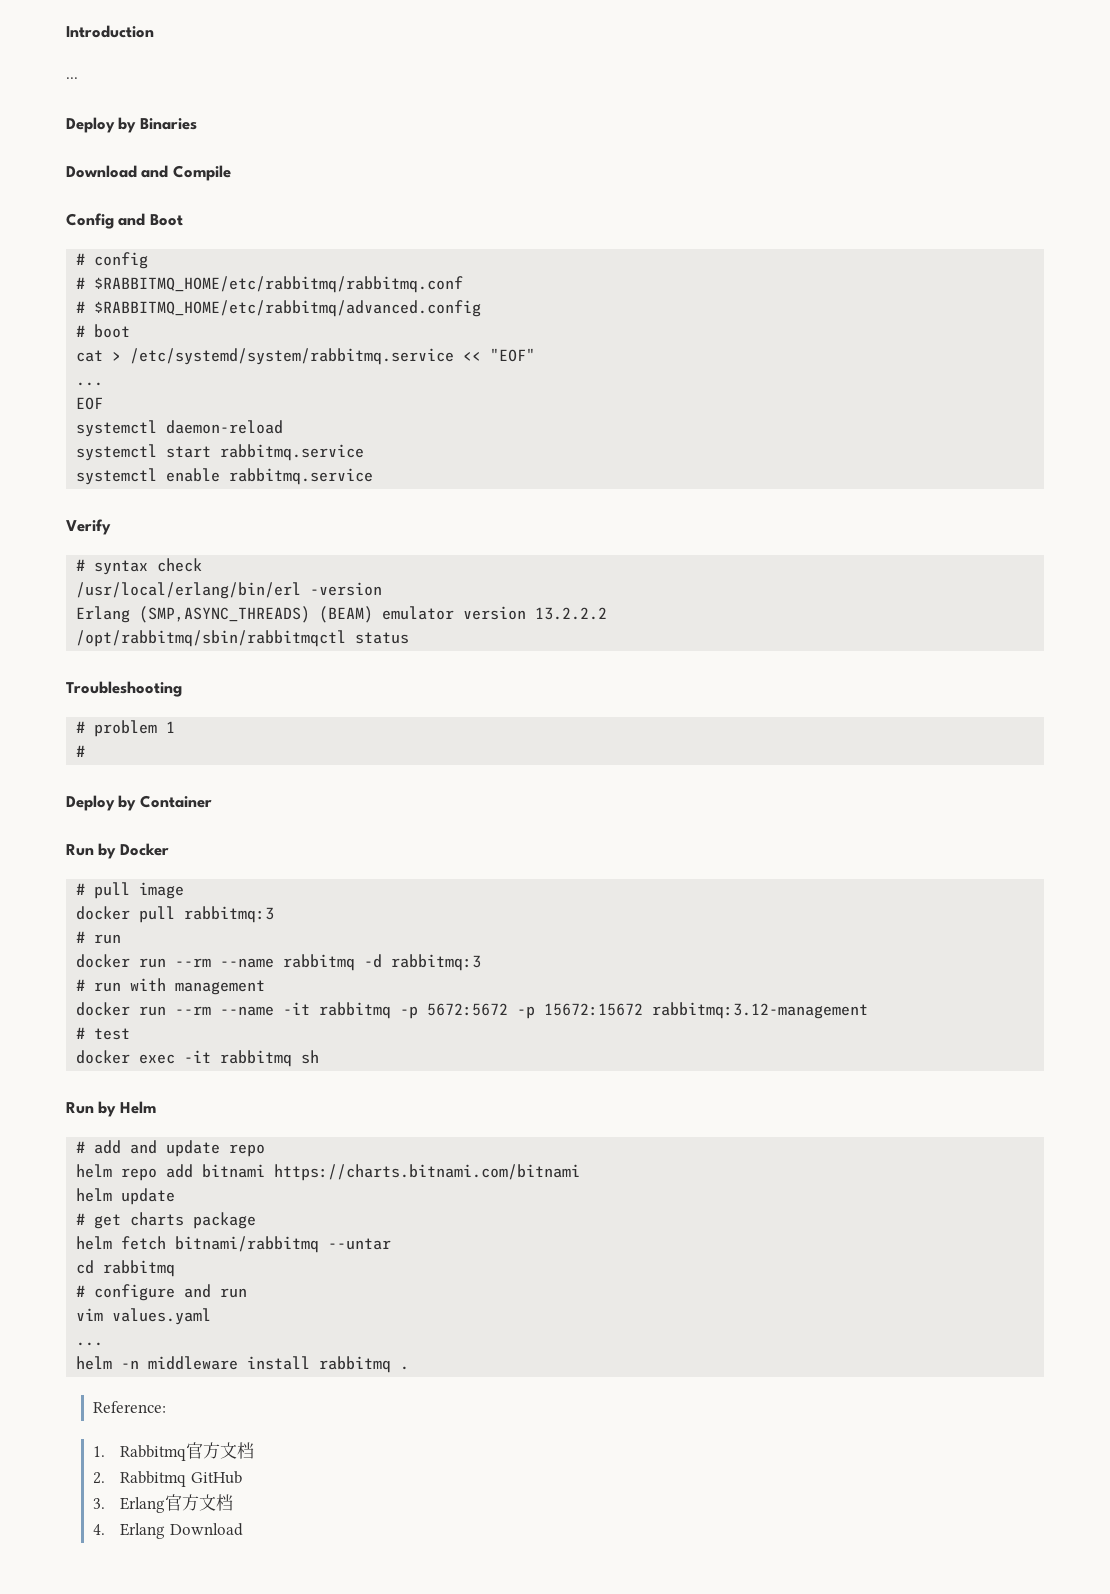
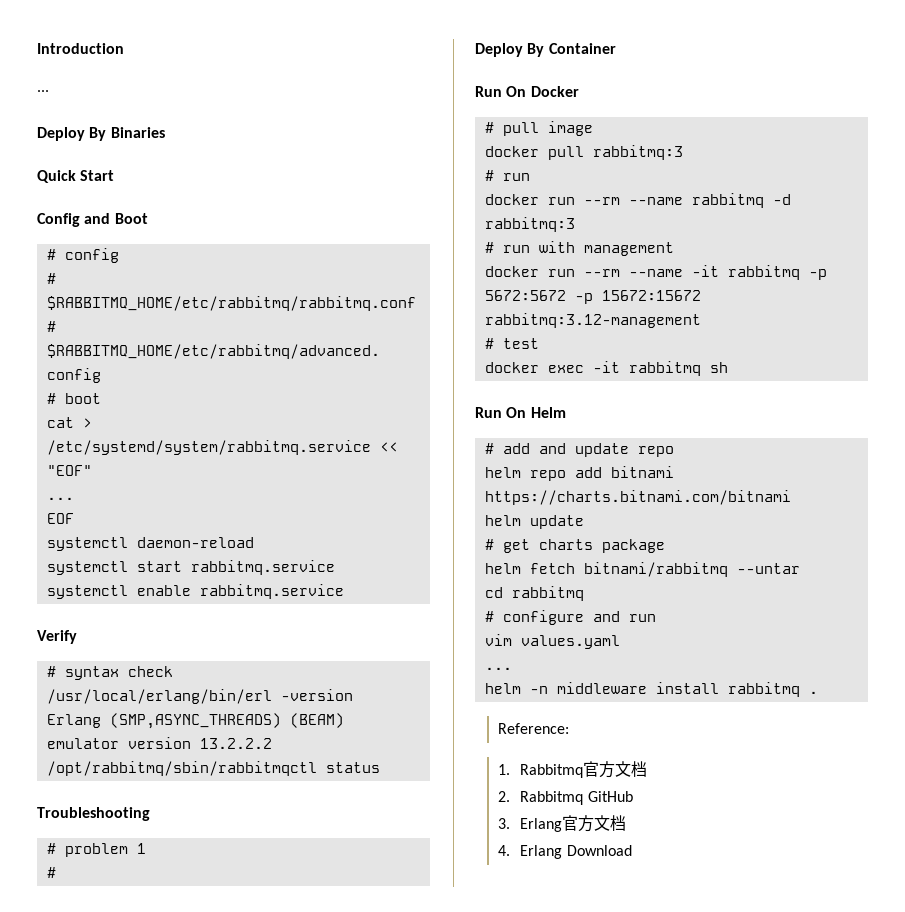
[118,117,137,133] by -> [89,127,107,141] By
[66,165,231,181] Download and Compile -> [37,170,115,183] Quick Start
[118,795,137,811] by -> [527,43,545,57] By
[98,843,117,859] by -> [506,86,527,97] On
[98,1101,117,1117] by -> [506,407,527,418] On

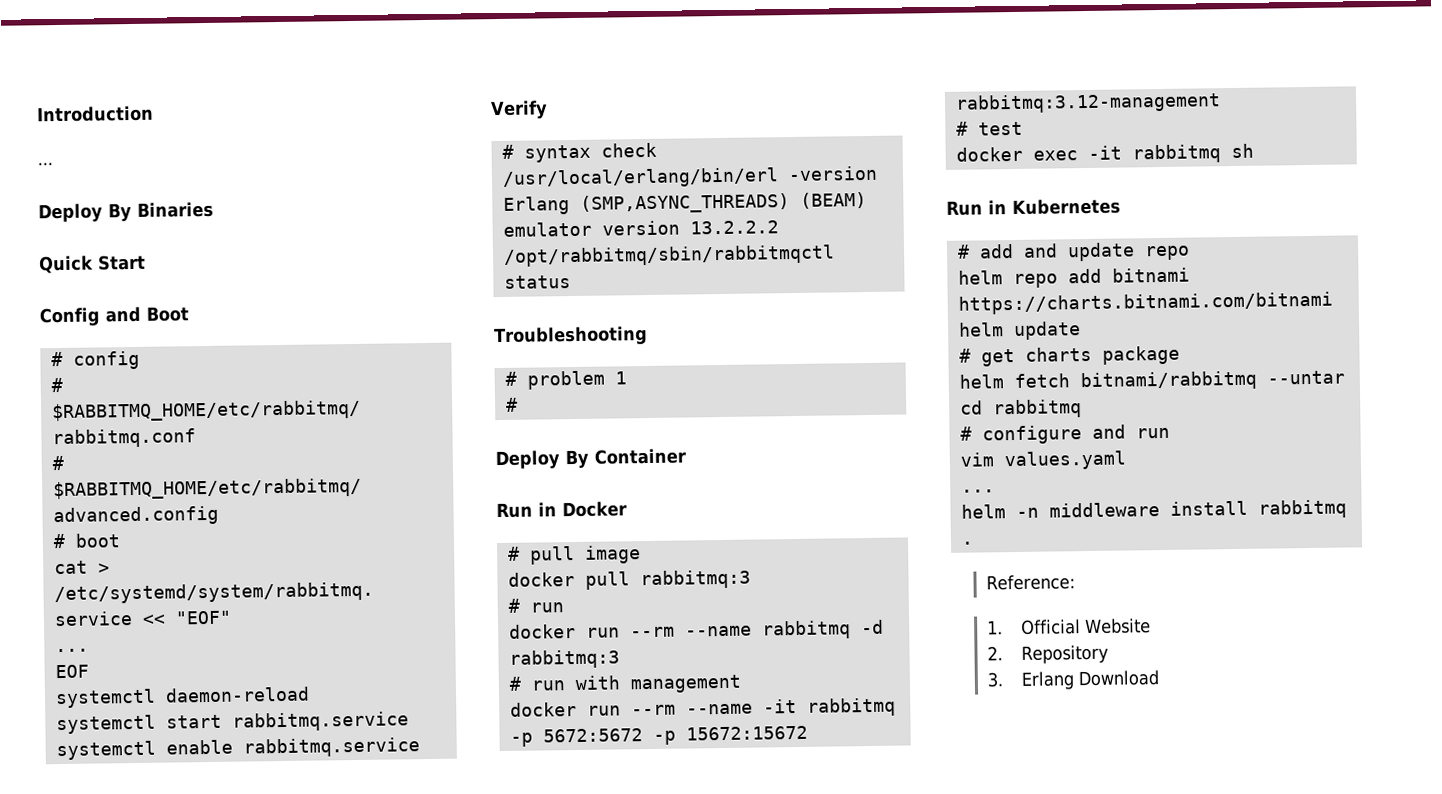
[506,86,527,97] On -> [538,502,557,517] in
[506,407,566,418] On Helm -> [988,198,1121,216] in Kubernetes
[520,761,648,778] [497,791,633,805] [497,815,627,832] [497,845,510,856] Rabbitmq官方文档 // 2. Rabbitmq GitHub // 3. Erlang官方文档 // 4. -> [1021,618,1152,635] [986,644,1110,664] [986,672,1003,688] Official Website // 2. Repository // 3.

